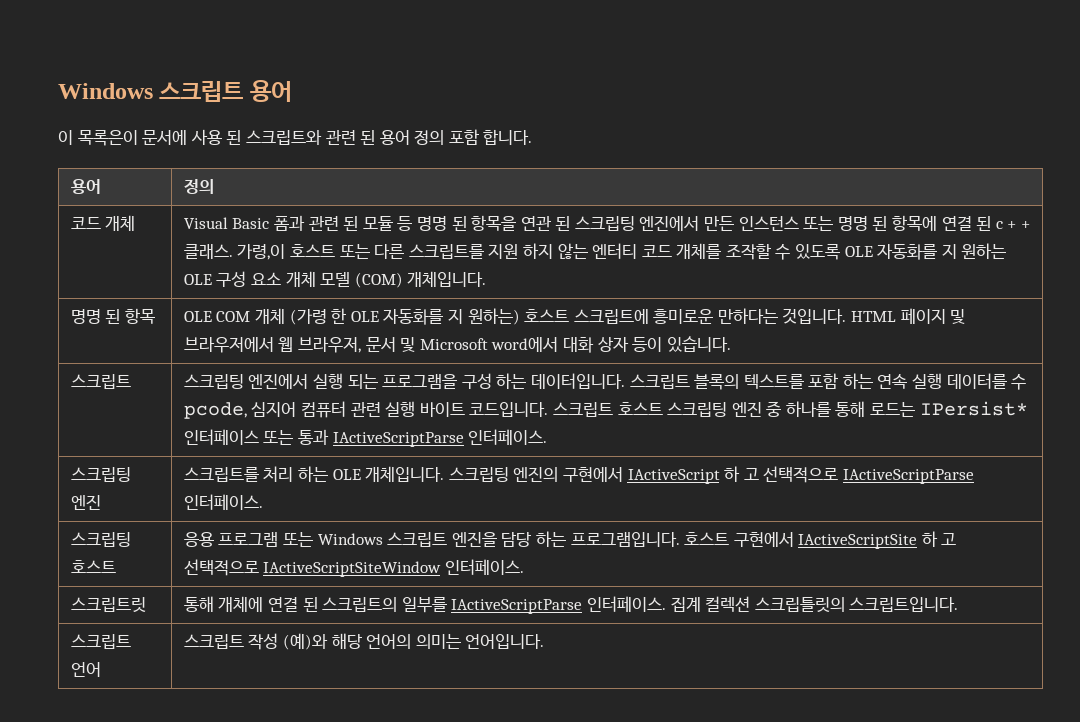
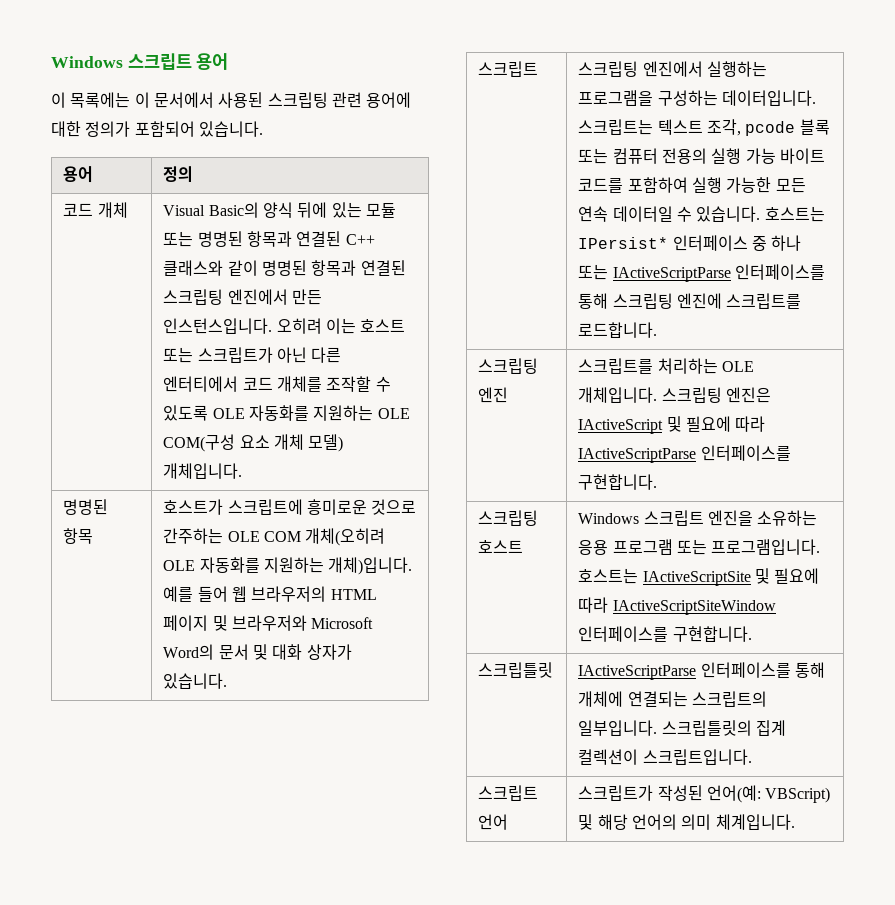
[77,129,533,146] 목록은이 문서에 사용 된 스크립트와 관련 된 용어 정의 포함 합니다. -> [70,92,412,108] [51,121,263,137] 목록에는 이 문서에서 사용된 스크립팅 관련 용어에 대한 정의가 포함되어 있습니다.
[232,215,1030,231] [183,243,638,260] Basic 폼과 관련 된 모듈 등 명명 된 항목을 연관 된 스크립팅 엔진에서 만든 인스턴스 또는 명명 된 항목에 연결 된 c + + 클래스. 가령,이 호스트 또는 다른 스크립트를 지원 하지 않는 엔터티 -> [208,202,396,218] [163,231,375,247] [163,260,406,276] [163,289,322,305] [163,318,406,334] [163,347,342,363] [163,376,239,392] Basic의 양식 뒤에 있는 모듈 또는 명명된 항목과 연결된 C++ 클래스와 같이 명명된 항목과 연결된 스크립팅 엔진에서 만든 인스턴스입니다. 오히려 이는 호스트 또는 스크립트가 아닌 다른 엔터티에서
[941,243,1007,259] [183,271,403,288] 지 원하는 OLE 구성 요소 개체 모델 (COM) -> [313,405,410,421] [163,434,344,452] 지원하는 OLE COM(구성 요소 개체 모델)
[70,309,121,324] 명명 된 -> [63,499,109,515] 명명된
[183,308,966,325] [183,336,731,353] [70,374,131,389] [183,373,1027,390] [183,401,1028,419] [183,429,548,447] OLE COM 개체 (가령 한 OLE 자동화를 지 원하는) 호스트 스크립트에 흥미로운 만하다는 것입니다. HTML 페이지 및 브라우저에서 웹 브라우저, 문서 및 Microsoft word에서 대화 상자 등이 있습니다. // 스크립트 | 스크립팅 엔진에서 실행 되는 프로그램을 구성 하는 데이터입니다. 스크립트 블록의 텍스트를 포함 하는 연속 실행 데이터를 수 pcode, 심지어 컴퓨터 관련 실행 바이트 코드입니다. 스크립트 호스트 스크립팅 엔진 중 하나를 통해 로드는 IPersist* 인터페이스 또는 통과 IActiveScriptParse 인터페이스. -> [163,499,417,515] [163,528,386,546] [163,557,413,575] [163,586,377,602] [163,615,374,631] [163,644,352,660] [163,673,228,689] [478,61,539,77] [578,61,767,77] [578,90,816,106] [578,119,830,136] [578,148,825,164] [578,177,806,193] [578,206,825,222] [578,235,802,251] [578,264,825,282] [578,293,802,309] [578,322,658,338] 호스트가 스크립트에 흥미로운 것으로 간주하는 OLE COM 개체(오히려 OLE 자동화를 지원하는 개체)입니다. 예를 들어 웹 브라우저의 HTML 페이지 및 브라우저와 Microsoft Word의 문서 및 대화 상자가 있습니다. // 스크립트 | 스크립팅 엔진에서 실행하는 프로그램을 구성하는 데이터입니다. 스크립트는 텍스트 조각, pcode 블록 또는 컴퓨터 전용의 실행 가능 바이트 코드를 포함하여 실행 가능한 모든 연속 데이터일 수 있습니다. 호스트는 IPersist* 인터페이스 중 하나 또는 IActiveScriptParse 인터페이스를 통해 스크립팅 엔진에 스크립트를 로드합니다.
[263,466,328,482] 처리 하는 -> [657,358,718,374] 처리하는
[513,466,974,484] [183,494,263,510] [70,532,131,547] [70,560,116,573] [183,531,957,549] [183,559,524,577] [70,597,146,613] [183,596,959,614] [70,634,131,649] [70,662,101,677] [183,633,545,650] 엔진의 구현에서 IActiveScript 하 고 선택적으로 IActiveScriptParse 인터페이스. // 스크립팅 호스트 | 응용 프로그램 또는 Windows 스크립트 엔진을 담당 하는 프로그램입니다. 호스트 구현에서 IActiveScriptSite 하 고 선택적으로 IActiveScriptSiteWindow 인터페이스. // 스크립트릿 | 통해 개체에 연결 된 스크립트의 일부를 IActiveScriptParse 인터페이스. 집계 컬렉션 스크립틀릿의 스크립트입니다. // 스크립트 언어 | 스크립트 작성 (예)와 해당 언어의 의미는 언어입니다. -> [725,387,771,403] [578,416,766,434] [578,445,791,463] [578,474,658,490] [478,510,539,526] [478,540,524,553] [578,510,818,526] [578,539,821,555] [578,568,820,586] [578,597,776,615] [578,626,752,642] [478,662,554,678] [578,662,825,680] [578,691,767,707] [578,720,786,736] [578,749,752,765] [478,785,539,801] [478,814,509,830] [578,785,831,803] [578,814,795,830] 엔진은 IActiveScript 및 필요에 따라 IActiveScriptParse 인터페이스를 구현합니다. // 스크립팅 호스트 | Windows 스크립트 엔진을 소유하는 응용 프로그램 또는 프로그램입니다. 호스트는 IActiveScriptSite 및 필요에 따라 IActiveScriptSiteWindow 인터페이스를 구현합니다. // 스크립틀릿 | IActiveScriptParse 인터페이스를 통해 개체에 연결되는 스크립트의 일부입니다. 스크립틀릿의 집계 컬렉션이 스크립트입니다. // 스크립트 언어 | 스크립트가 작성된 언어(예: VBScript) 및 해당 언어의 의미 체계입니다.

